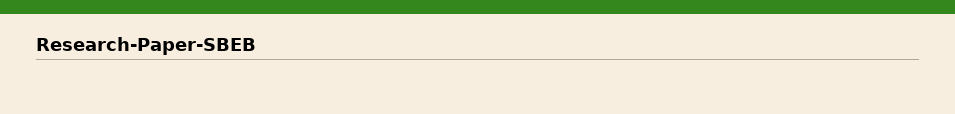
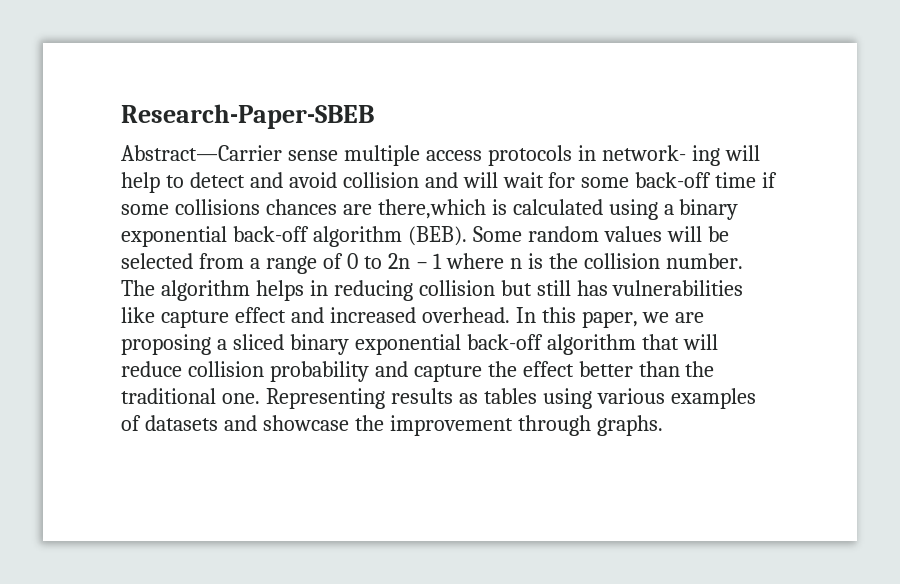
(256, 46) none -> [121,145,760,166] [121,172,778,193] [121,199,739,220] [121,226,729,247] [121,253,744,274] [121,280,744,301] [121,307,705,328] [121,334,718,355] [121,361,715,382] [121,388,756,409] [121,415,663,436] // Abstract—Carrier sense multiple access protocols in network- ing will help to detect and avoid collision and will wait for some back-off time if some collisions chances are there,which is calculated using a binary exponential back-off algorithm (BEB). Some random values will be selected from a range of 0 to 2n − 1 where n is the collision number. The algorithm helps in reducing collision but still has vulnerabilities like capture effect and increased overhead. In this paper, we are proposing a sliced binary exponential back-off algorithm that will reduce collision probability and capture the effect better than the traditional one. Representing results as tables using various examples of datasets and showcase the improvement through graphs.

